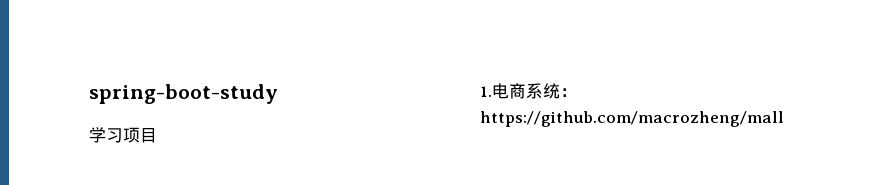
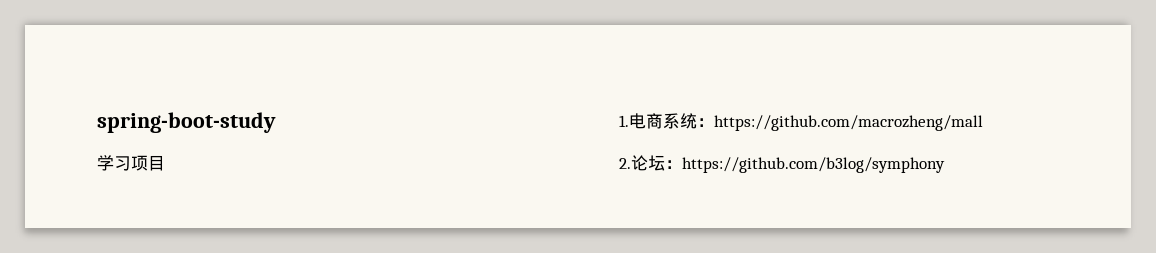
(784, 119) none -> [619,155,945,173] // 2.论坛：https://github.com/b3log/symphony

